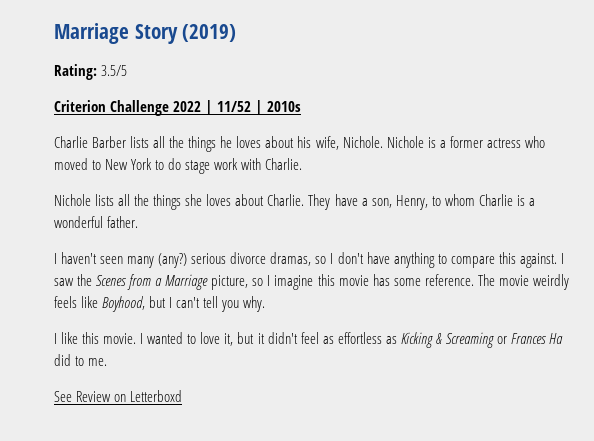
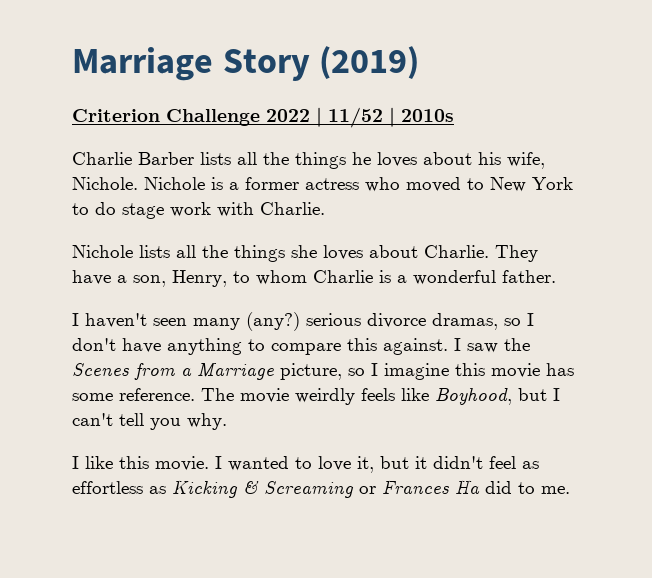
[54,64,128,80] // Rating: 3.5/5 -> (420, 62) none
[54,390,183,402] // See Review on Letterboxd -> (570, 490) none

